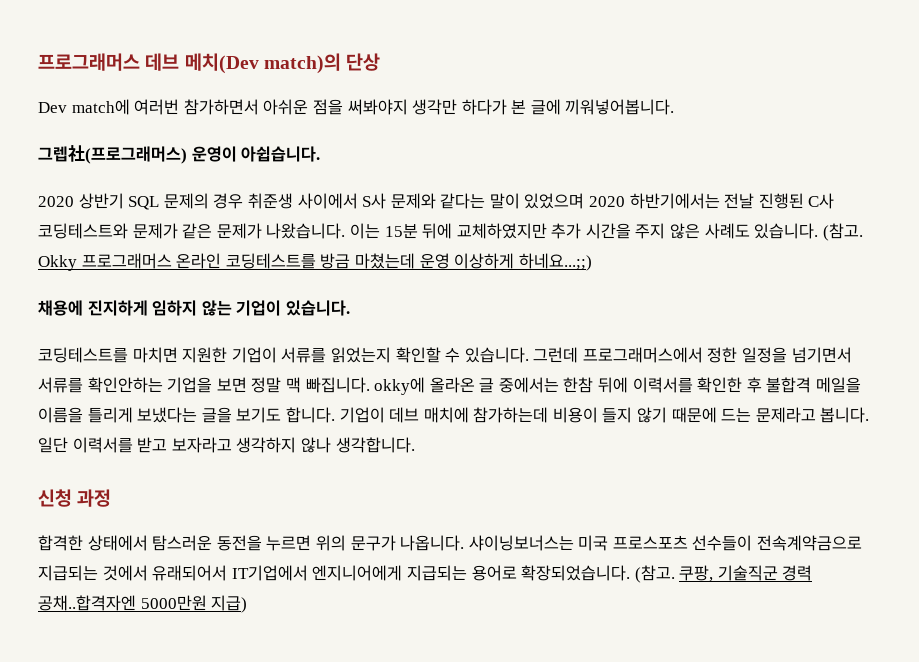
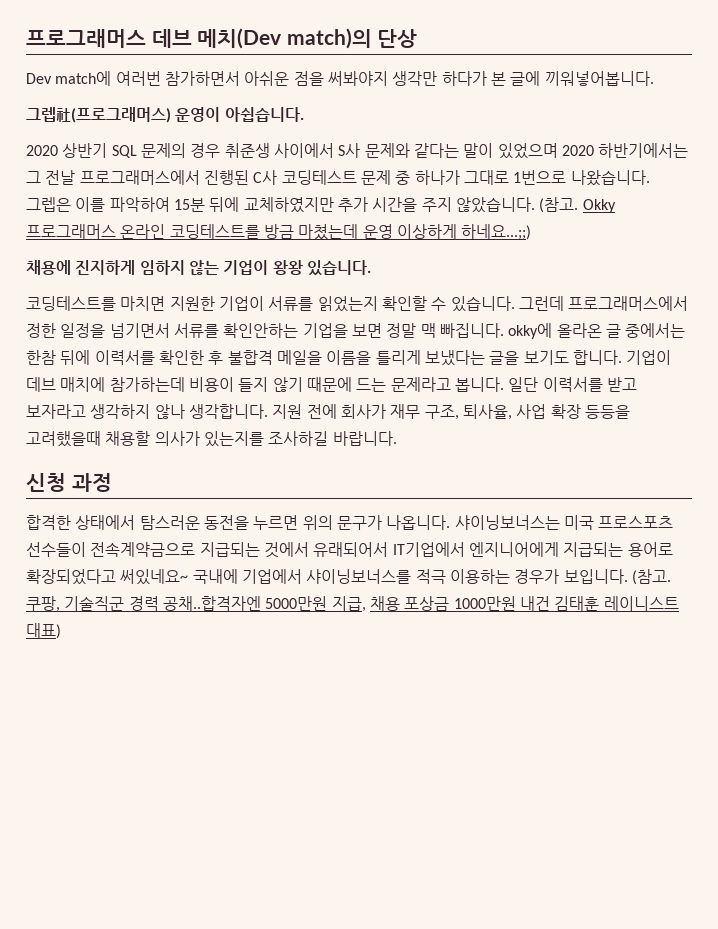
[724,193,835,209] [38,223,380,239] 전날 진행된 C사 코딩테스트와 문제가 같은 문제가 나왔습니다. 이는 -> [26,170,650,186] [26,197,170,212] 그 전날 프로그래머스에서 진행된 C사 코딩테스트 문제 중 하나가 그대로 1번으로 나왔습니다. 그렙은 이를 파악하여
[670,223,819,239] 않은 사례도 있습니다. -> [455,197,535,213] 않았습니다.
(282, 308) none -> [272,260,303,275] 왕왕
(415, 445) none -> [272,404,630,420] [26,431,397,447] 지원 전에 회사가 재무 구조, 퇴사율, 사업 확장 등등을 고려했을때 채용할 의사가 있는지를 조사하길 바랍니다.
[521,565,631,581] 확장되었습니다. -> [26,569,628,585] 확장되었다고 써있네요~ 국내에 기업에서 샤이닝보너스를 적극 이용하는 경우가 보입니다.
[211,595,248,613] 지급) -> [331,596,679,612] [26,623,61,639] 지급, 채용 포상금 1000만원 내건 김태훈 레이니스트 대표)

